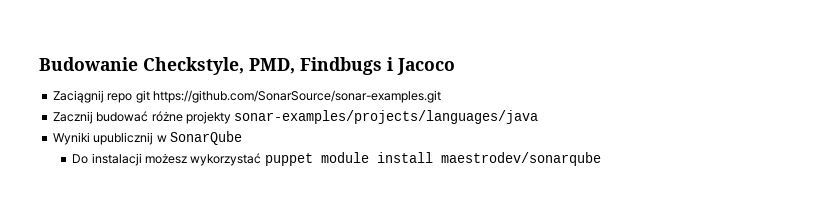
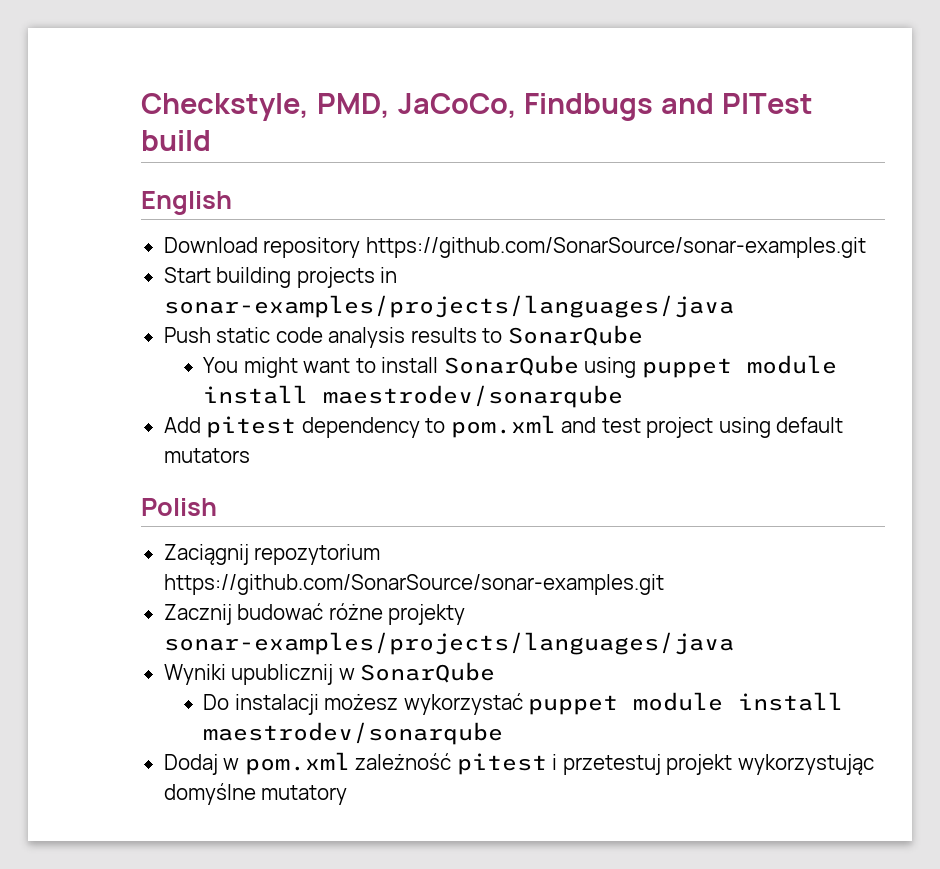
[39,57,138,71] Budowanie -> (141, 107) none
[300,57,455,75] Findbugs i Jacoco -> [397,93,814,121] [141,130,211,151] [141,191,232,215] [163,237,866,258] [163,267,398,288] [163,295,734,318] [163,325,643,348] [203,355,837,378] [203,385,624,408] [163,415,844,438] [163,448,250,463] [141,498,217,516] JaCoCo, Findbugs and PITest build // English // Download repository https://github.com/SonarSource/sonar-examples.git // Start building projects in sonar-examples/projects/languages/java // Push static code analysis results to SonarQube // You might want to install SonarQube using puppet module install maestrodev/sonarqube // Add pitest dependency to pom.xml and test project using default mutators // Polish
[107,90,150,103] repo git -> [254,544,381,565] repozytorium
(601, 159) none -> [163,752,874,775] [163,783,348,805] // Dodaj w pom.xml zależność pitest i przetestuj projekt wykorzystując domyślne mutatory

